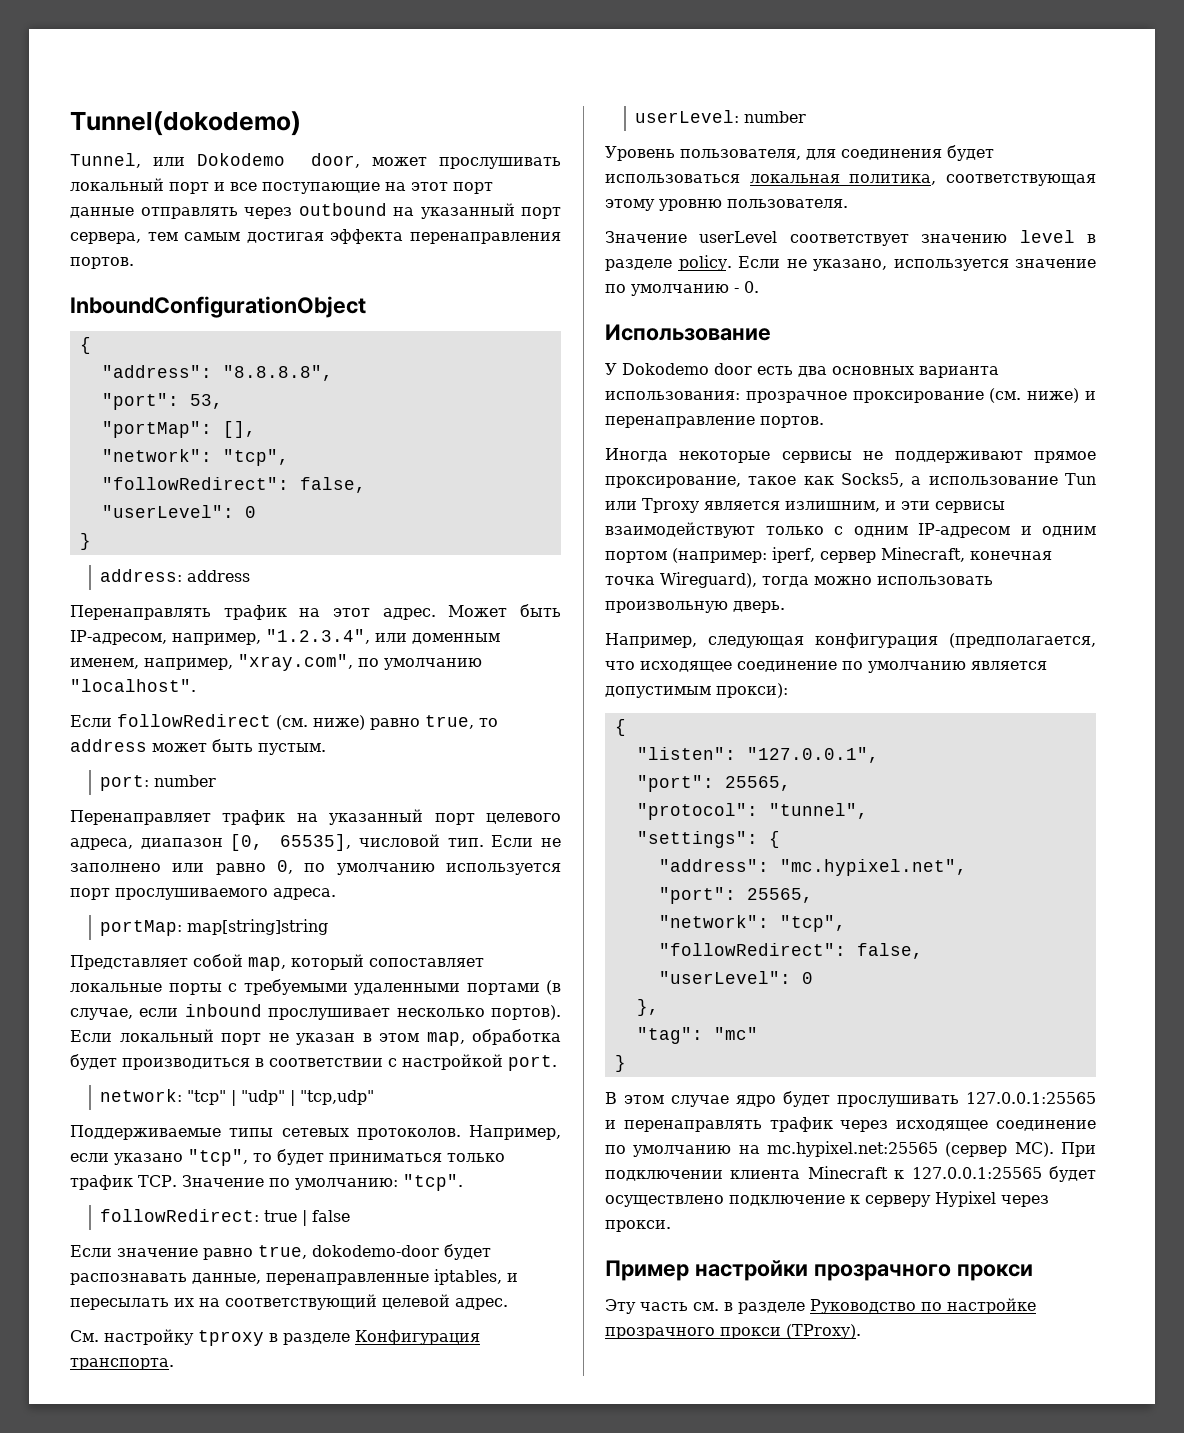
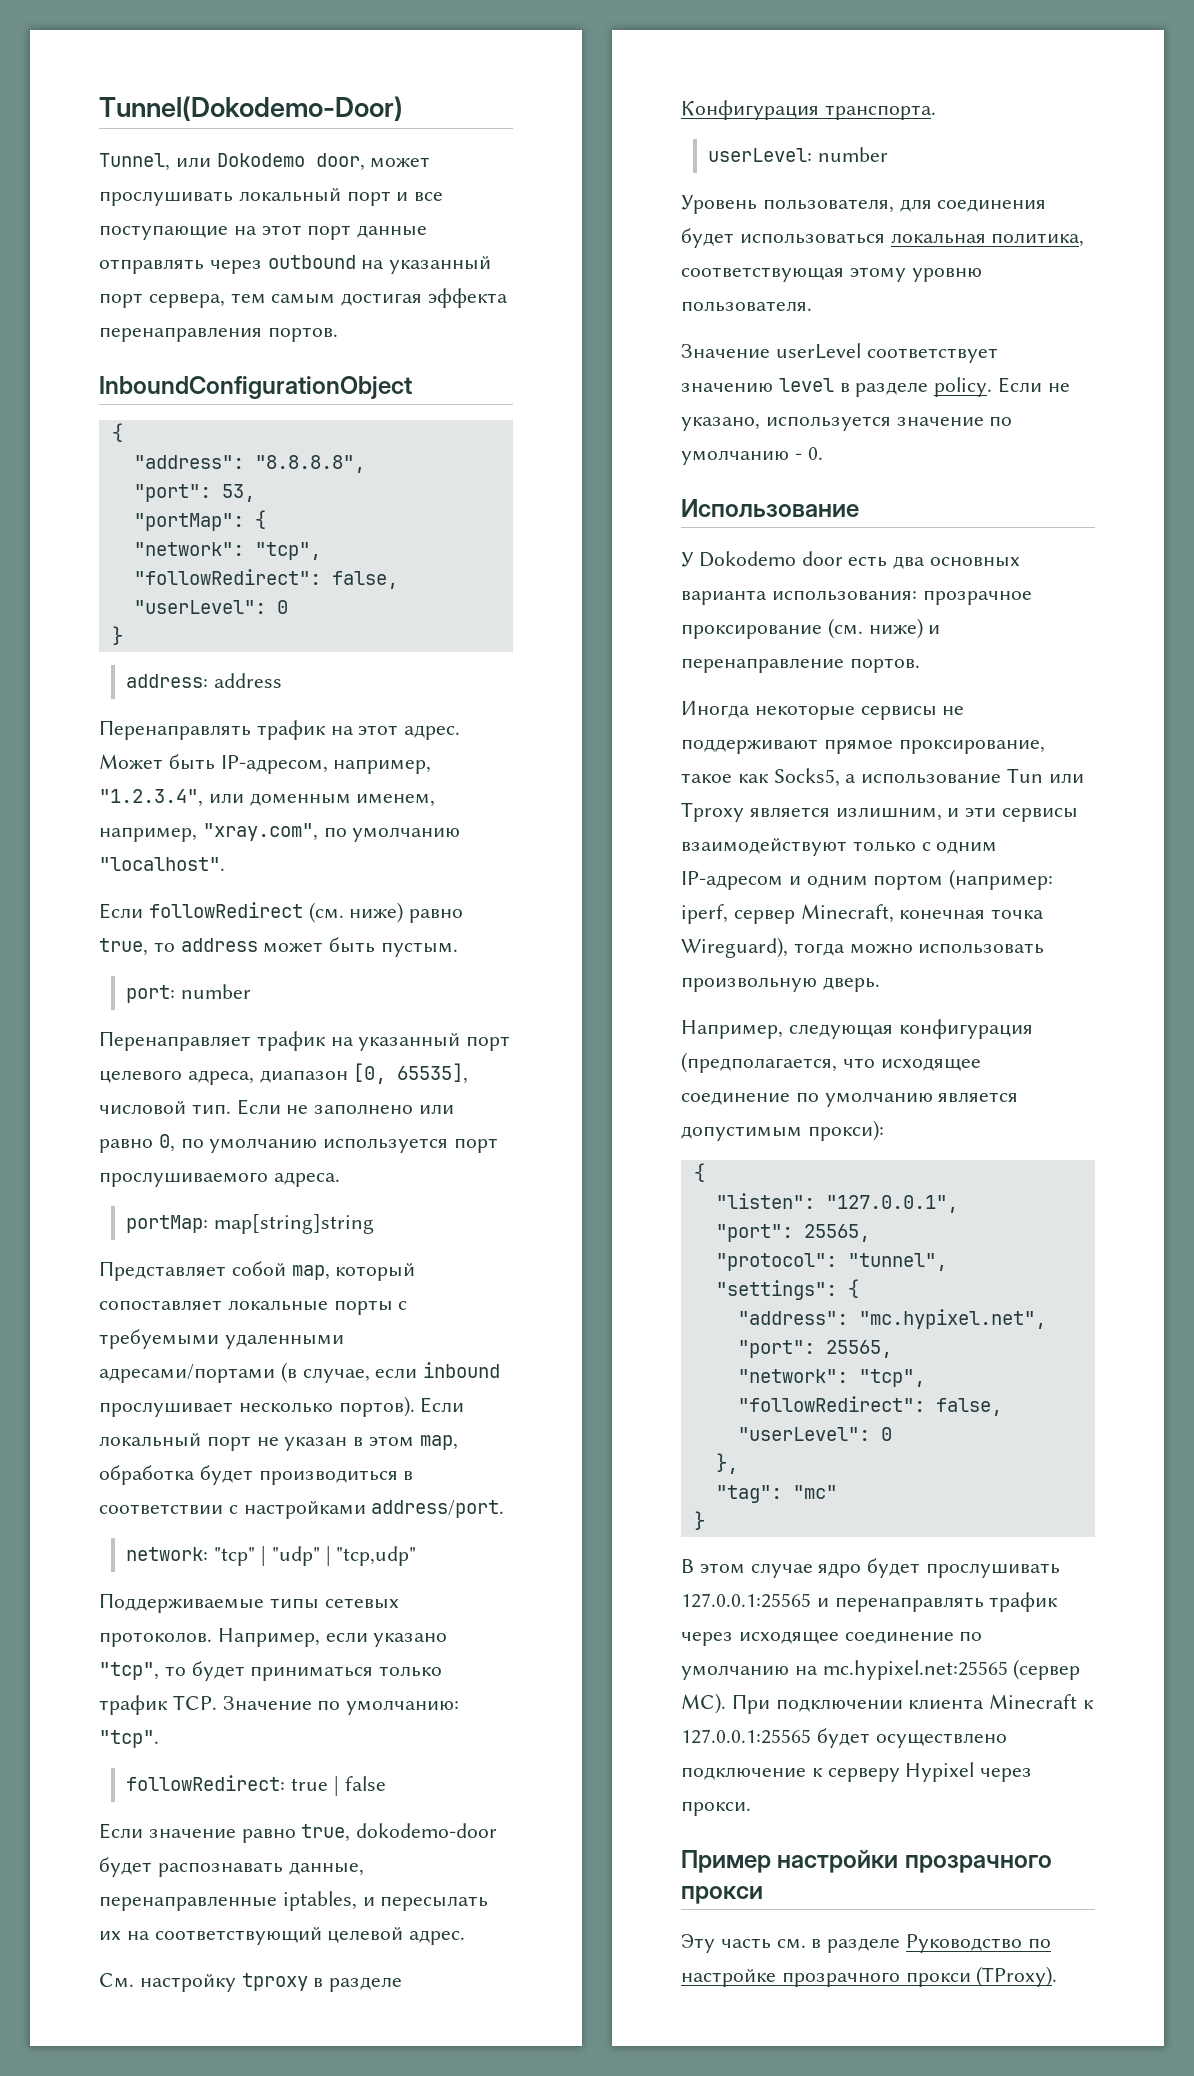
[70,111,301,136] Tunnel(dokodemo) -> [99,96,403,121] Tunnel(Dokodemo-Door)
[222,421,256,438] [], -> [254,510,266,529] {
[466,983,540,995] портами -> [99,1364,275,1383] адресами/портами
[402,1054,557,1071] настройкой port. -> [243,1500,505,1519] настройками address/port.

